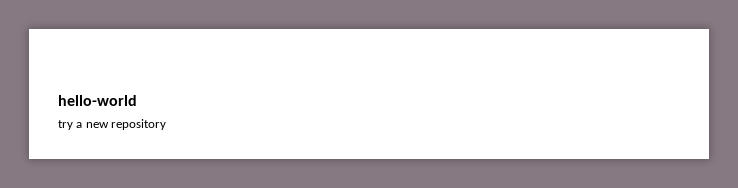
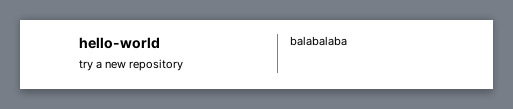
(167, 124) none -> [290,36,347,46] // balabalaba

